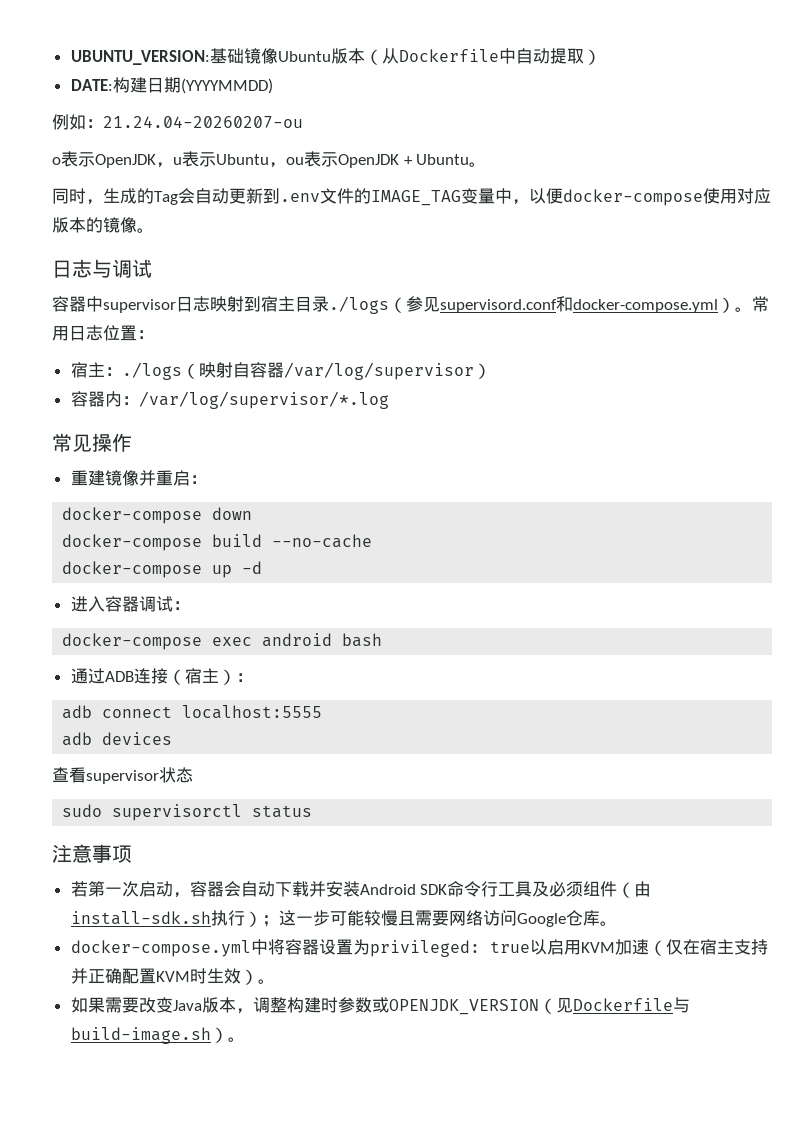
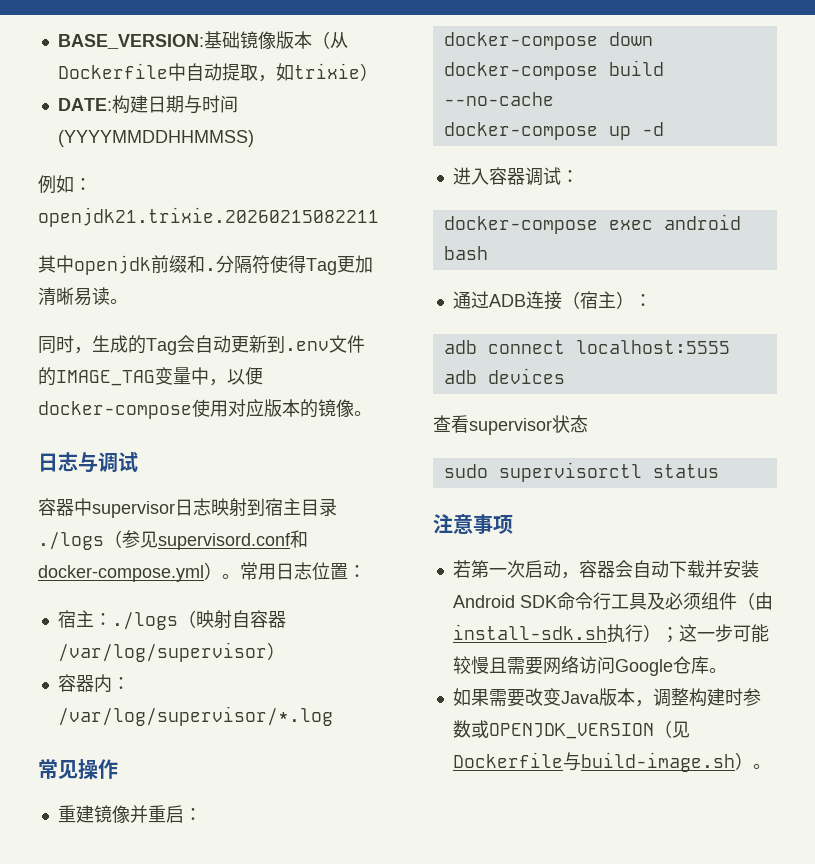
[70,50,210,65] UBUNTU_VERSION: -> [57,34,204,49] BASE_VERSION:
[277,51,331,62] Ubuntu -> (276, 40) none
(584, 56) none -> [257,63,360,82] ，如trixie
[180,78,273,94] (YYYYMMDD) -> [183,95,238,114] [57,130,254,147] 与时间(YYYYMMDDHHMMSS)
[103,116,303,128] [52,151,470,168] 21.24.04-20260207-ou // o表示OpenJDK，u表示Ubuntu，ou表示OpenJDK + Ubuntu -> [38,207,379,227] [38,255,373,275] [38,287,110,306] openjdk21.trixie.20260215082211 // 其中openjdk前缀和.分隔符使得Tag更加清晰易读
[70,939,768,957] [70,968,275,985] // docker-compose.yml中将容器设置为privileged: true以启用KVM加速（仅在宿主支持并正确配置KVM时生效）。 -> (727, 670) none

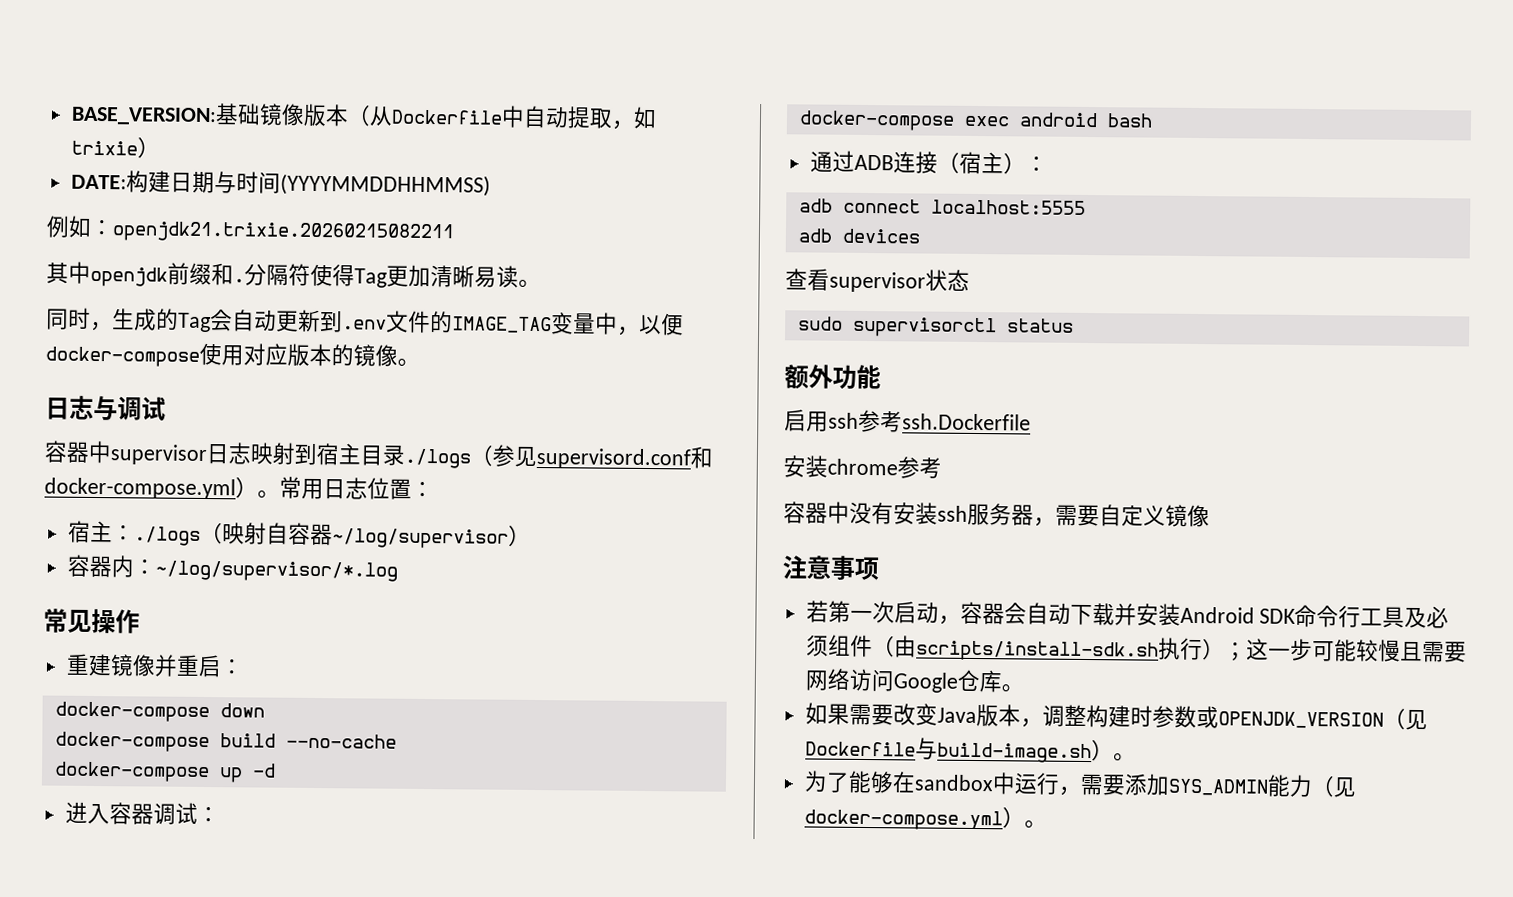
[57,642,267,662] /var/log/supervisor -> [331,528,509,549] ~/log/supervisor
[57,706,333,726] /var/log/supervisor/*.log -> [154,560,398,582] ~/log/supervisor/*.log
(719, 471) none -> [784,364,881,390] [784,409,1031,433] [783,455,942,479] [783,501,1210,528] // 额外功能 // 启用ssh参考ssh.Dockerfile // 安装chrome参考 // 容器中没有安装ssh服务器，需要自定义镜像
[452,624,607,640] install-sdk.sh -> [915,640,1159,662] scripts/install-sdk.sh
(771, 766) none -> [803,770,1357,798] [803,807,1047,831] // 为了能够在sandbox中运行，需要添加SYS_ADMIN能力（见docker-compose.yml）。

